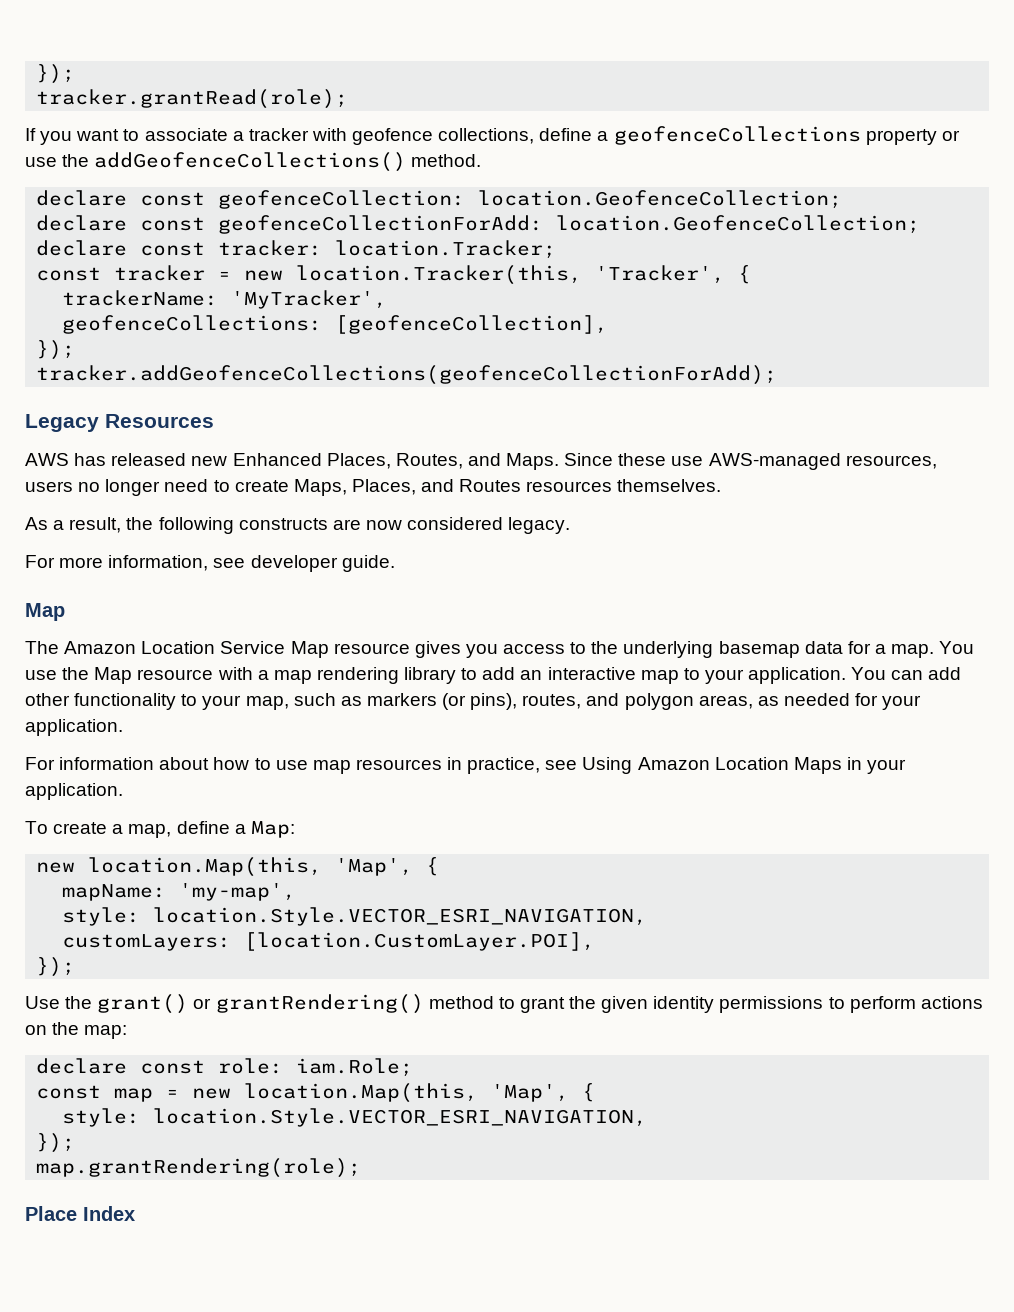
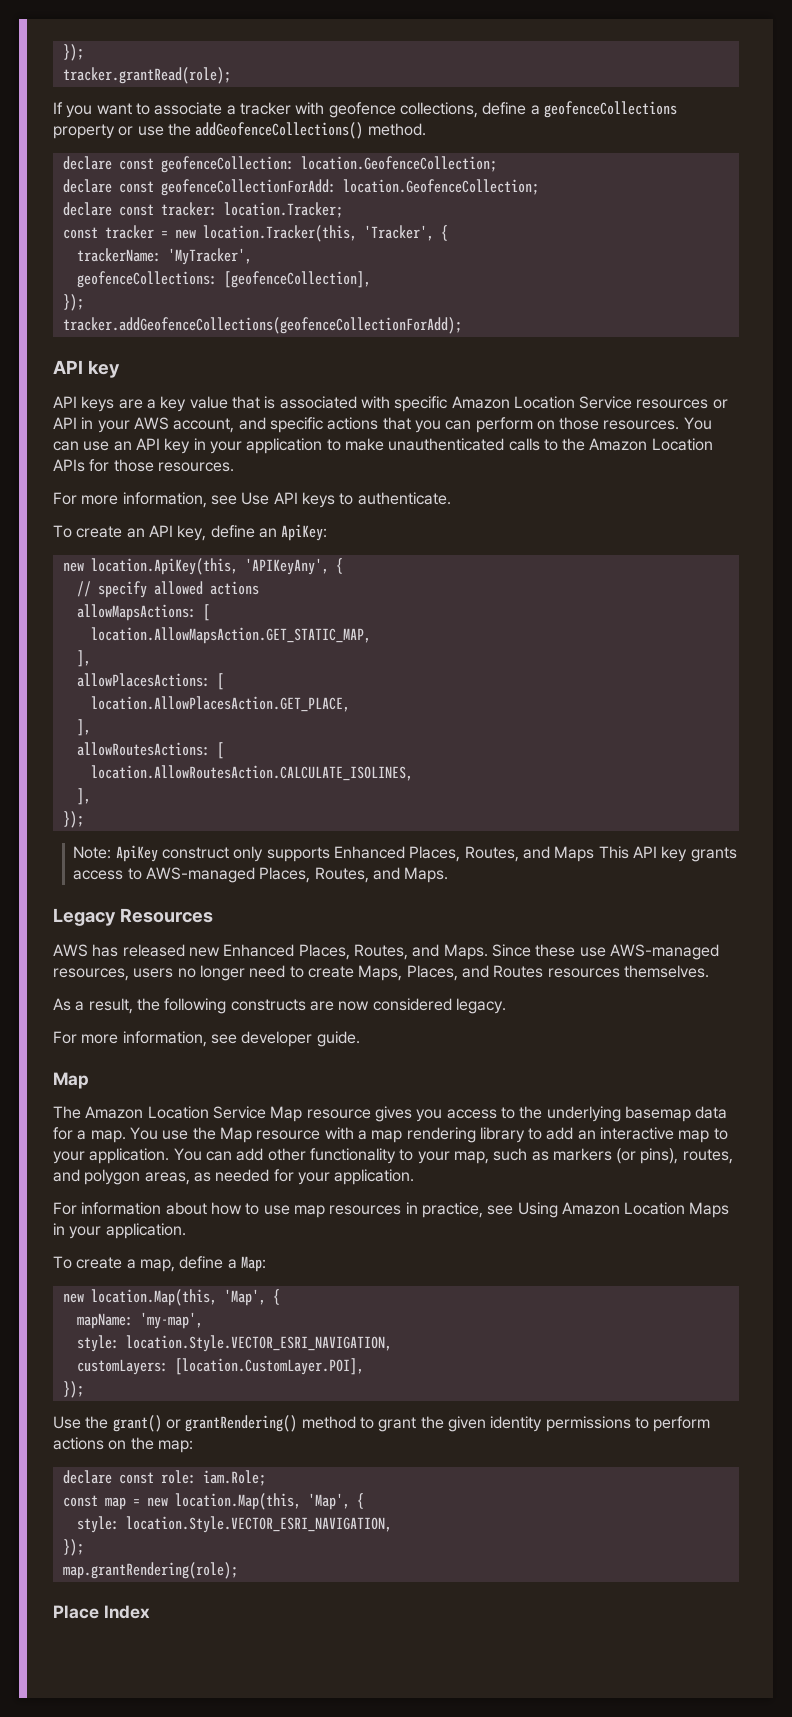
(778, 375) none -> [53,360,120,378] [53,396,728,412] [53,417,712,433] [53,438,713,454] [53,459,234,472] [53,492,451,508] [53,524,328,541] [62,558,343,575] [76,581,259,598] [76,604,210,621] [90,627,371,644] [76,650,91,667] [76,673,224,690] [90,696,350,712] [76,719,91,736] [76,742,224,759] [90,765,413,781] [76,788,91,805] [62,811,84,828] [73,845,737,862] [73,867,449,883] // API key // API keys are a key value that is associated with specific Amazon Location Service resources or API in your AWS account, and specific actions that you can perform on those resources. You can use an API key in your application to make unauthenticated calls to the Amazon Location APIs for those resources. // For more information, see Use API keys to authenticate. // To create an API key, define an ApiKey: // new location.ApiKey(this, 'APIKeyAny', { // // specify allowed actions // allowMapsActions: [ // location.AllowMapsAction.GET_STATIC_MAP, // ], // allowPlacesActions: [ // location.AllowPlacesAction.GET_PLACE, // ], // allowRoutesActions: [ // location.AllowRoutesAction.CALCULATE_ISOLINES, // ], // }); // Note: ApiKey construct only supports Enhanced Places, Routes, and Maps This API key grants access to AWS-managed Places, Routes, and Maps.

